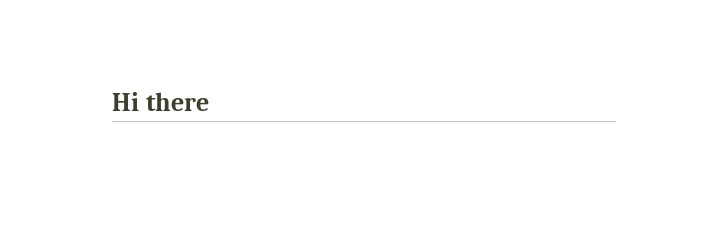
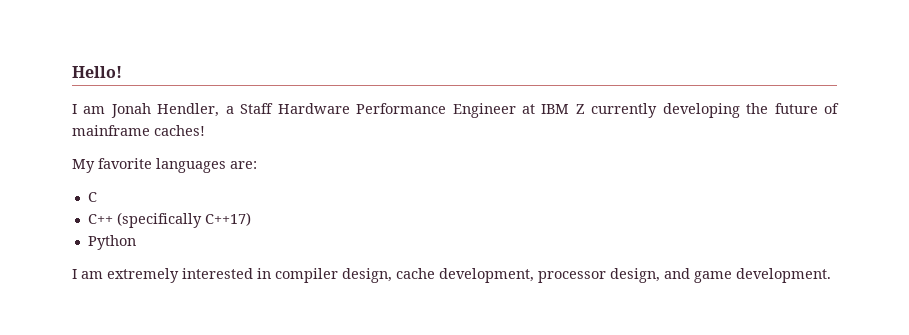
[112,92,209,111] Hi there -> [72,66,122,78] [72,103,839,118] [72,125,205,136] [72,158,257,173] [87,192,97,202] [87,212,251,228] [87,235,136,250] [72,268,831,283] Hello! // I am Jonah Hendler, a Staff Hardware Performance Engineer at IBM Z currently developing the future of mainframe caches! // My favorite languages are: // C // C++ (specifically C++17) // Python // I am extremely interested in compiler design, cache development, processor design, and game development.

